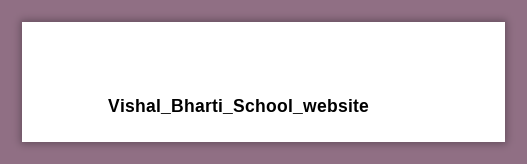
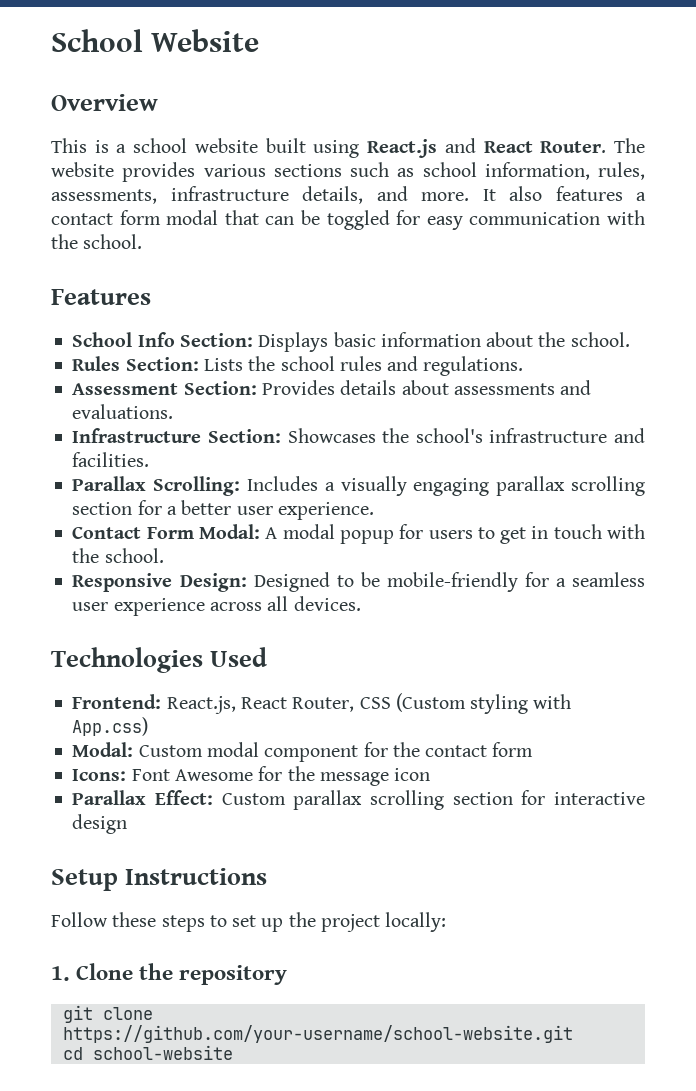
[108,99,369,114] Vishal_Bharti_School_website -> [51,29,260,52] [51,94,158,111] [51,138,646,158] [51,162,645,182] [51,186,646,204] [51,210,646,230] [51,234,143,249] [51,289,151,305] [72,332,630,352] [72,356,524,376] [72,380,592,395] [72,404,174,419] [72,428,645,443] [72,452,150,467] [72,476,645,496] [72,500,374,520] [72,524,646,544] [72,548,164,563] [72,572,646,592] [72,596,361,616] [51,647,268,673] [72,693,572,714] [72,717,149,736] [72,742,534,762] [72,766,431,786] [72,790,645,810] [72,814,128,834] [51,868,268,891] [51,912,447,932] [51,963,288,985] [62,1005,153,1023] [62,1025,573,1043] [62,1045,233,1060] School Website // Overview // This is a school website built using React.js and React Router. The website provides various sections such as school information, rules, assessments, infrastructure details, and more. It also features a contact form modal that can be toggled for easy communication with the school. // Features // School Info Section: Displays basic information about the school. // Rules Section: Lists the school rules and regulations. // Assessment Section: Provides details about assessments and evaluations. // Infrastructure Section: Showcases the school's infrastructure and facilities. // Parallax Scrolling: Includes a visually engaging parallax scrolling section for a better user experience. // Contact Form Modal: A modal popup for users to get in touch with the school. // Responsive Design: Designed to be mobile-friendly for a seamless user experience across all devices. // Technologies Used // Frontend: React.js, React Router, CSS (Custom styling with App.css) // Modal: Custom modal component for the contact form // Icons: Font Awesome for the message icon // Parallax Effect: Custom parallax scrolling section for interactive design // Setup Instructions // Follow these steps to set up the project locally: // 1. Clone the repository // git clone https://github.com/your-username/school-website.git // cd school-website

